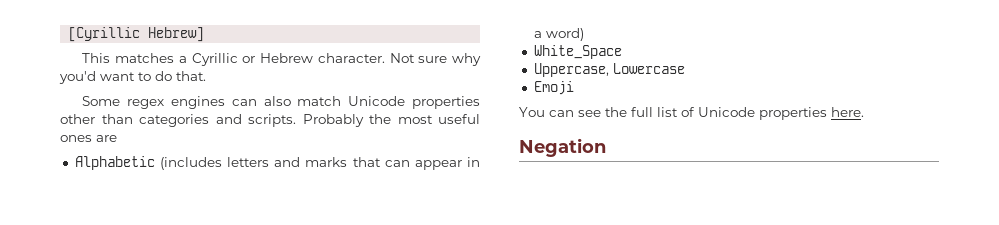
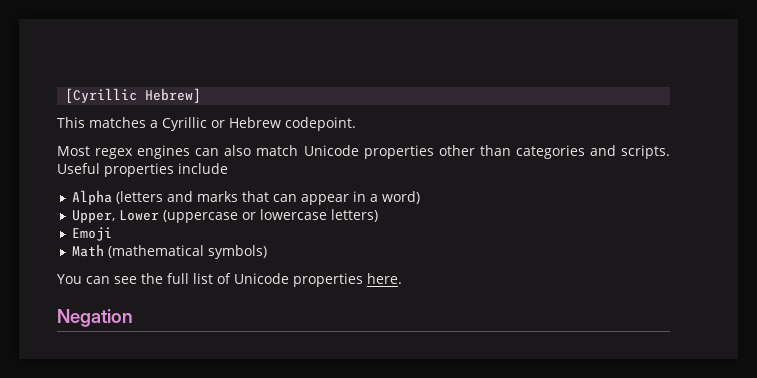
[317,53,481,66] [59,71,206,84] [82,96,121,106] character. Not sure why you'd want to do that. // Some -> [285,117,356,131] [57,146,90,156] codepoint. // Most
[302,114,480,127] [60,135,117,142] [74,156,270,170] Probably the most useful ones are // Alphabetic (includes letters -> [57,163,228,177] [72,190,164,205] Useful properties include // Alpha (letters
[533,45,622,59] [533,63,685,77] [533,81,574,95] White_Space // Uppercase, Lowercase // Emoji -> [72,209,379,223] [72,227,113,241] [72,244,268,259] Upper, Lower (uppercase or lowercase letters) // Emoji // Math (mathematical symbols)

